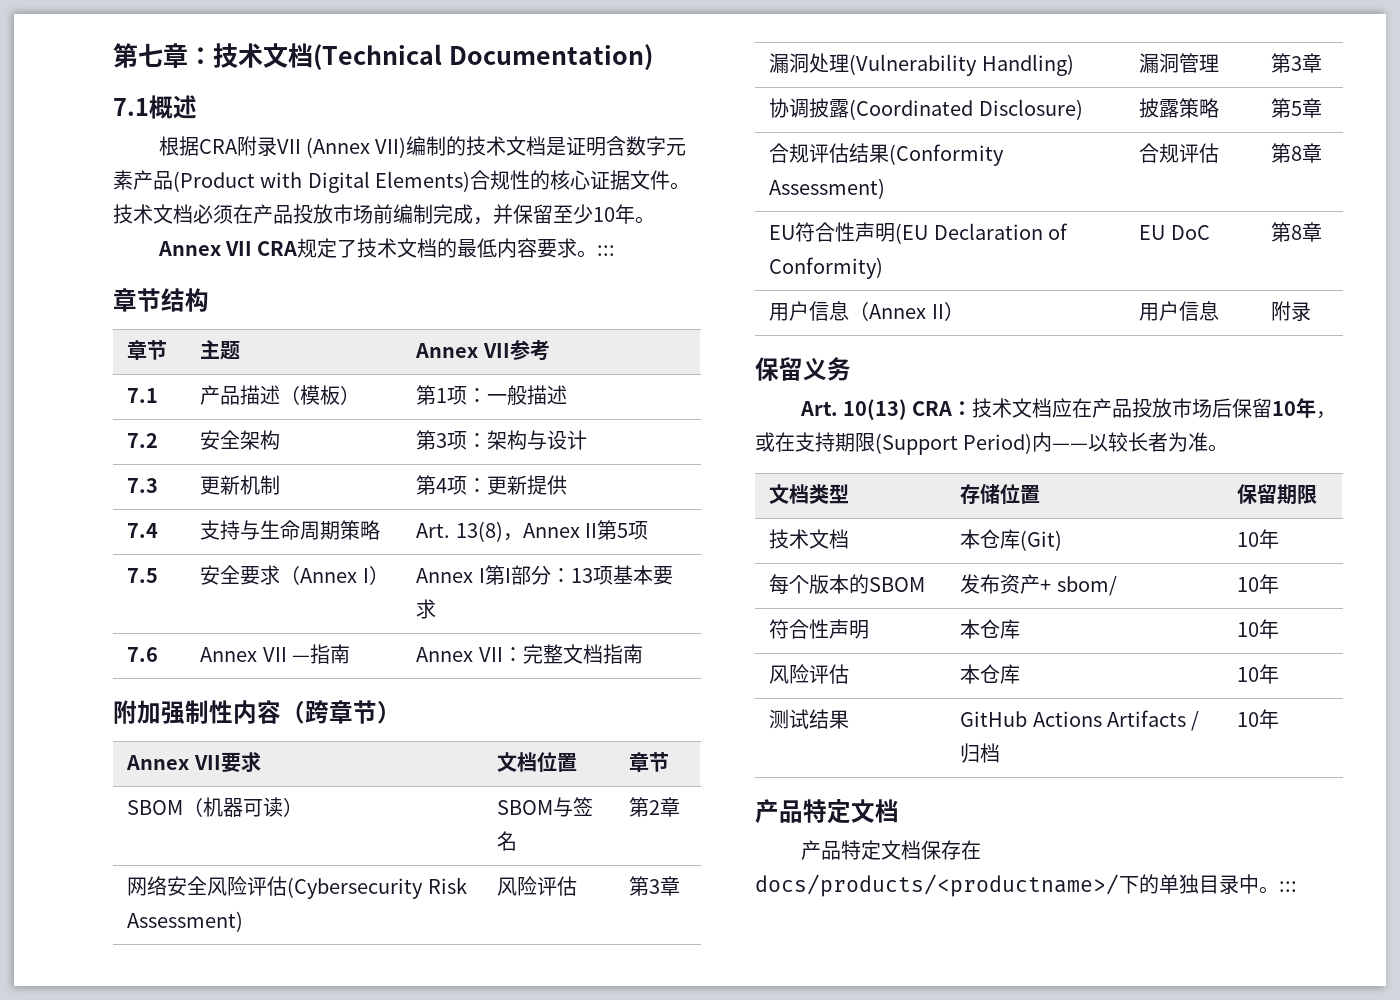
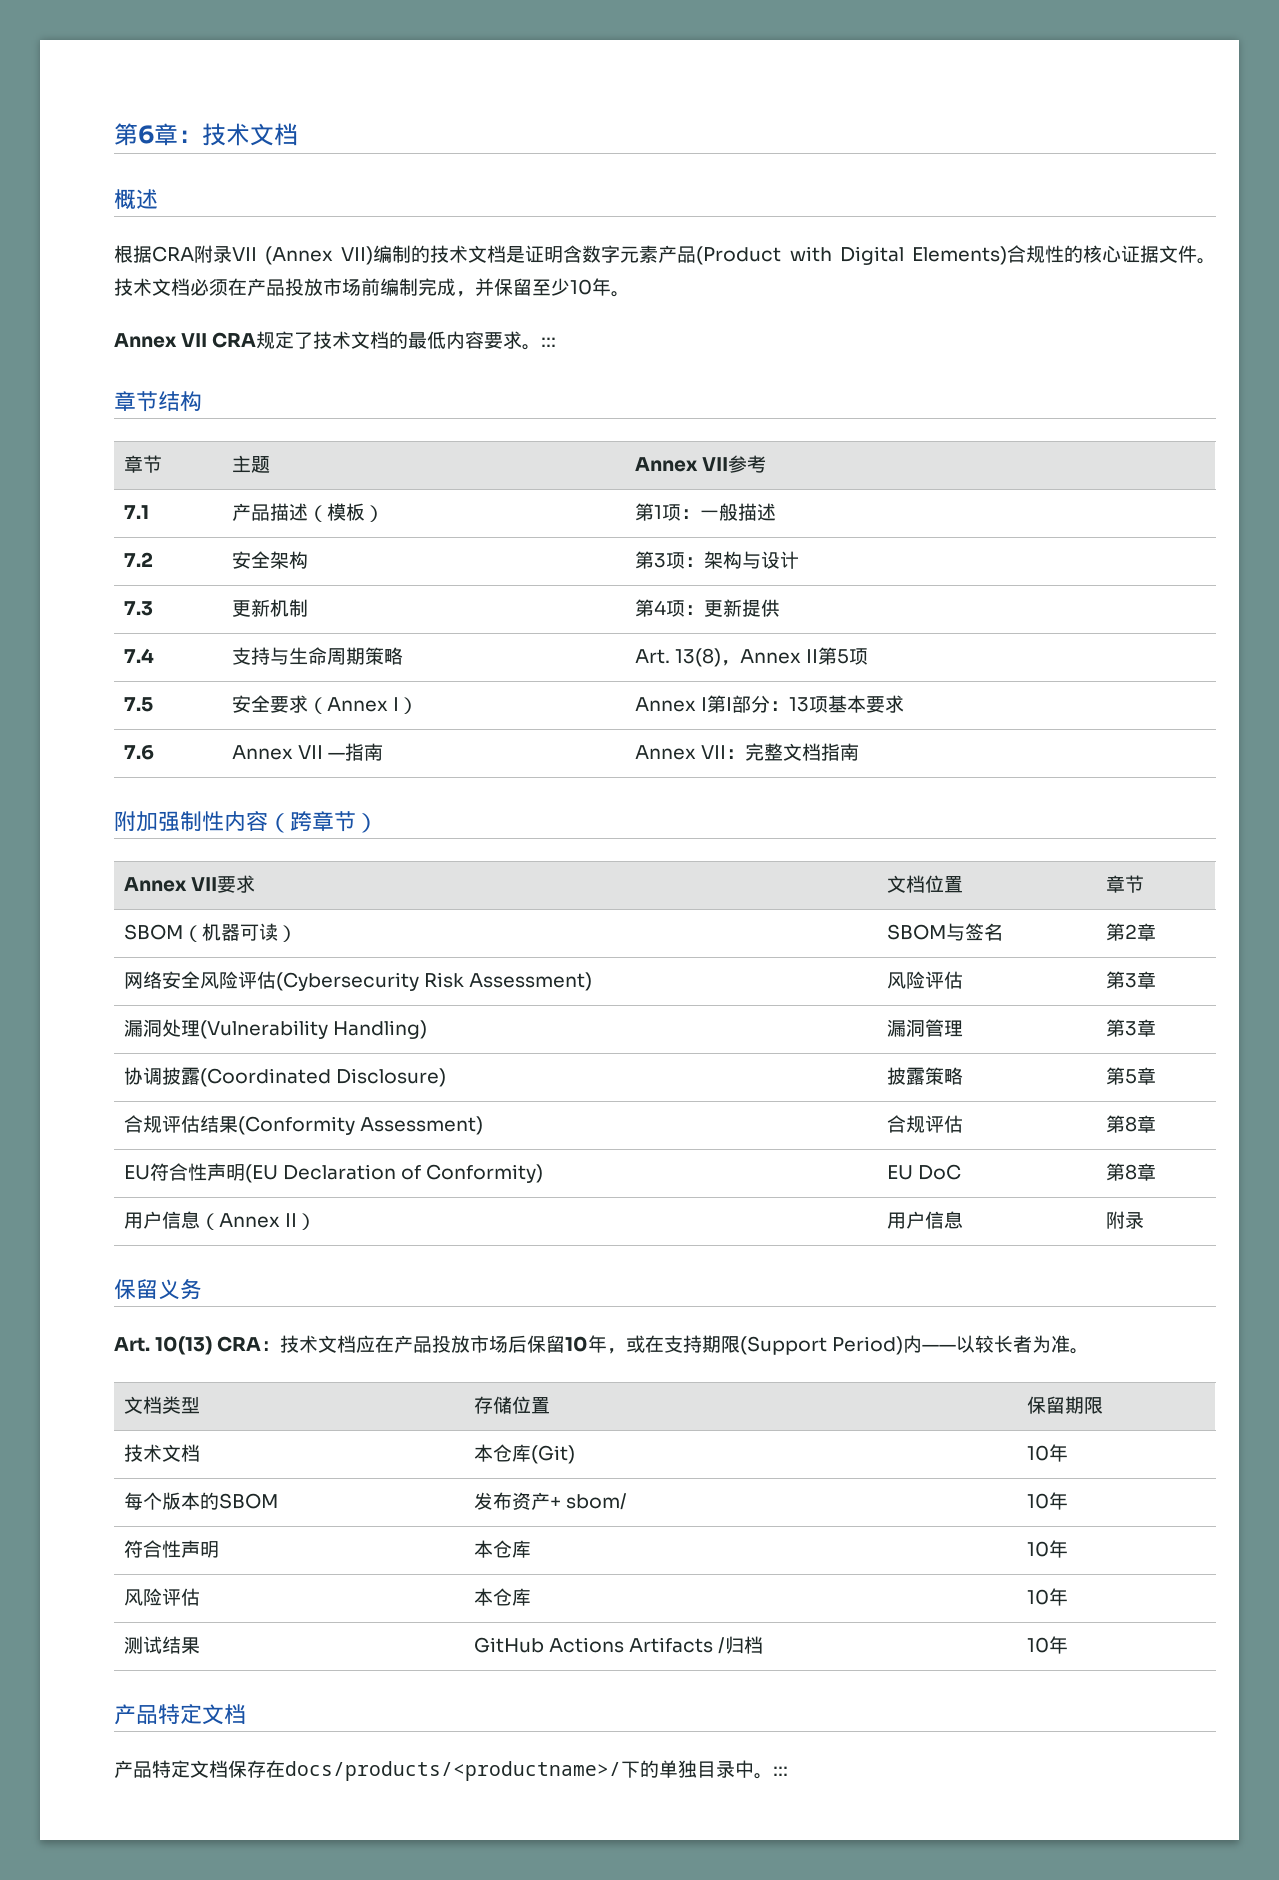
[113,43,163,68] 第七 -> [114,123,154,146] 第6
[313,44,653,70] [113,98,149,116] (Technical Documentation) // 7.1 -> (298, 134) //

